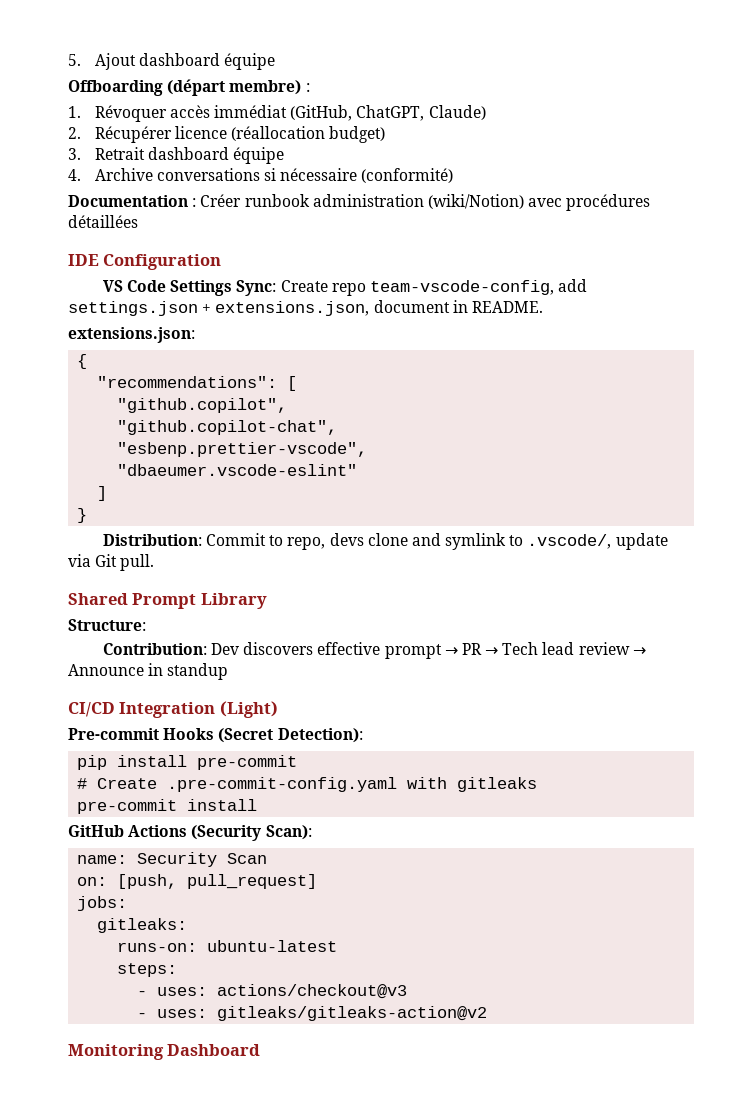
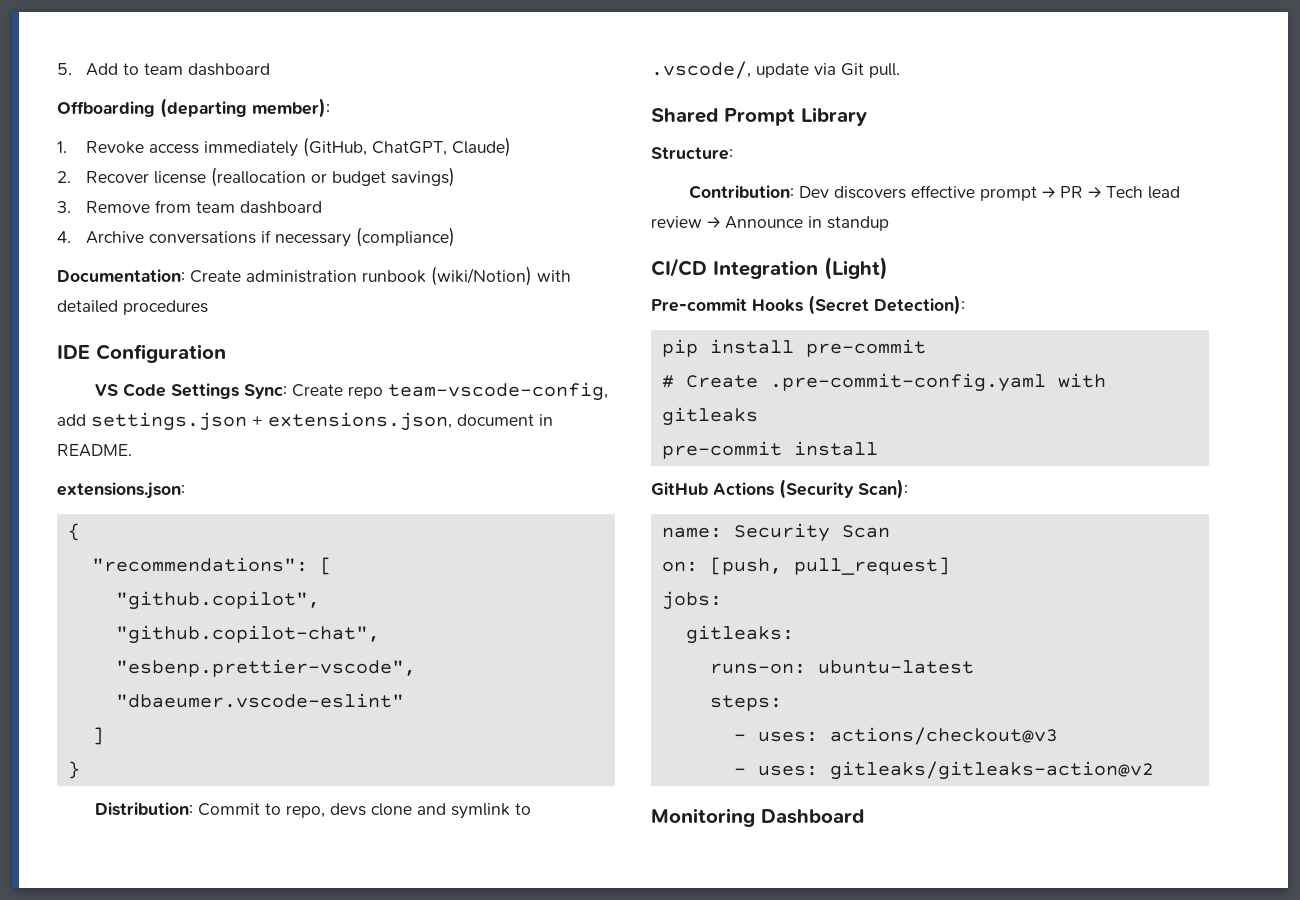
[94,53,275,70] Ajout dashboard équipe -> [85,63,270,76] Add to team dashboard
[167,79,310,96] [68,105,486,122] [68,126,386,143] [68,147,284,164] (départ membre) : // 1. Révoquer accès immédiat (GitHub, ChatGPT, Claude) // 2. Récupérer licence (réallocation budget) // 3. Retrait dashboard équipe -> [160,98,330,118] [57,137,511,157] [57,167,455,187] [57,200,322,214] (departing member): // 1. Revoke access immediately (GitHub, ChatGPT, Claude) // 2. Recover license (reallocation or budget savings) // 3. Remove from team dashboard
[263,168,454,183] [68,194,651,211] [68,215,138,228] si nécessaire (conformité) // Documentation : Créer runbook administration (wiki/Notion) avec procédures détaillées -> [260,227,455,247] [57,266,571,286] [57,300,208,315] if necessary (compliance) // Documentation: Create administration runbook (wiki/Notion) with detailed procedures

